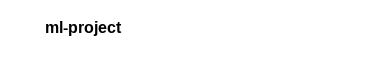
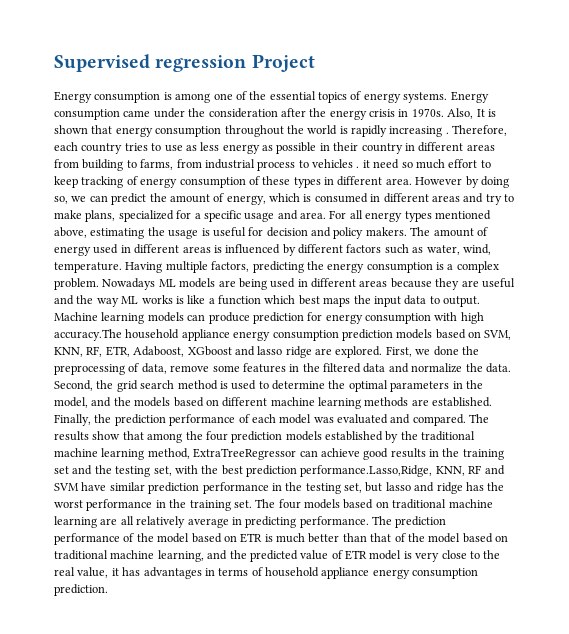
[45,21,122,36] ml-project -> [54,54,315,72] [54,91,489,103] [54,108,496,120] [54,125,508,137] [54,142,495,154] [54,159,491,171] [54,176,509,188] [54,193,514,205] [54,210,491,222] [54,227,488,239] [54,244,491,256] [54,261,499,273] [54,278,515,290] [54,295,480,307] [54,312,484,324] [54,329,512,341] [54,346,479,358] [54,363,511,375] [54,380,483,392] [54,397,493,409] [54,414,490,426] [54,431,476,443] [54,448,504,460] [54,465,505,477] [54,482,505,494] [54,499,493,511] [54,516,447,528] [54,533,508,545] [54,550,501,562] [54,567,479,579] [54,584,108,596] Supervised regression Project // Energy consumption is among one of the essential topics of energy systems. Energy consumption came under the consideration after the energy crisis in 1970s. Also, It is shown that energy consumption throughout the world is rapidly increasing . Therefore, each country tries to use as less energy as possible in their country in different areas from building to farms, from industrial process to vehicles . it need so much effort to keep tracking of energy consumption of these types in different area. However by doing so, we can predict the amount of energy, which is consumed in different areas and try to make plans, specialized for a specific usage and area. For all energy types mentioned above, estimating the usage is useful for decision and policy makers. The amount of energy used in different areas is influenced by different factors such as water, wind, temperature. Having multiple factors, predicting the energy consumption is a complex problem. Nowadays ML models are being used in different areas because they are useful and the way ML works is like a function which best maps the input data to output. Machine learning models can produce prediction for energy consumption with high accuracy.The household appliance energy consumption prediction models based on SVM, KNN, RF, ETR, Adaboost, XGboost and lasso ridge are explored. First, we done the preprocessing of data, remove some features in the filtered data and normalize the data. Second, the grid search method is used to determine the optimal parameters in the model, and the models based on different machine learning methods are established. Finally, the prediction performance of each model was evaluated and compared. The results show that among the four prediction models established by the traditional machine learning method, ExtraTreeRegressor can achieve good results in the training set and the testing set, with the best prediction performance.Lasso,Ridge, KNN, RF and SVM have similar prediction performance in the testing set, but lasso and ridge has the worst performance in the training set. The four models based on traditional machine learning are all relatively average in predicting performance. The prediction performance of the model based on ETR is much better than that of the model based on traditional machine learning, and the predicted value of ETR model is very close to the real value, it has advantages in terms of household appliance energy consumption prediction.

